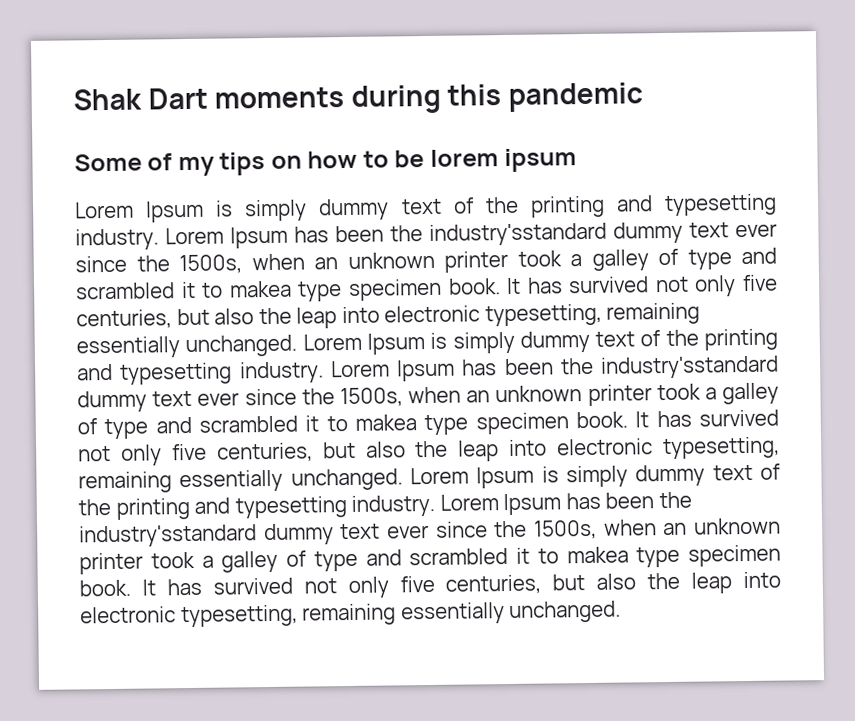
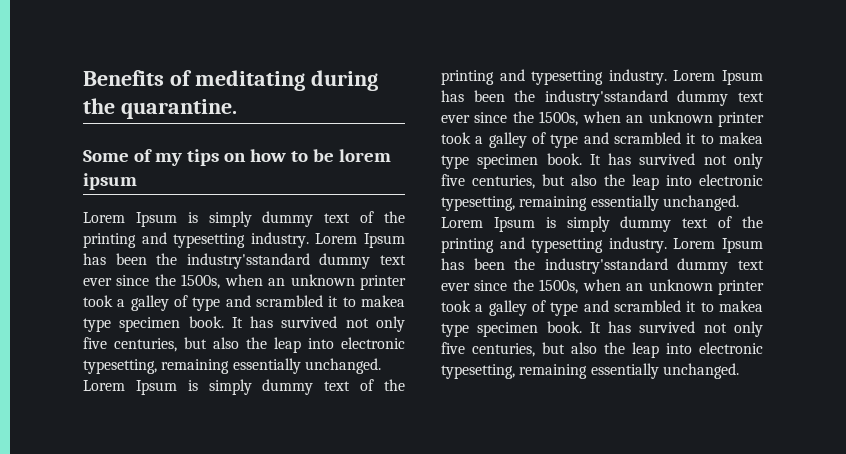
[73,82,643,114] Shak Dart moments during this pandemic -> [83,70,378,91] [83,98,237,119] Benefits of meditating during the quarantine.

